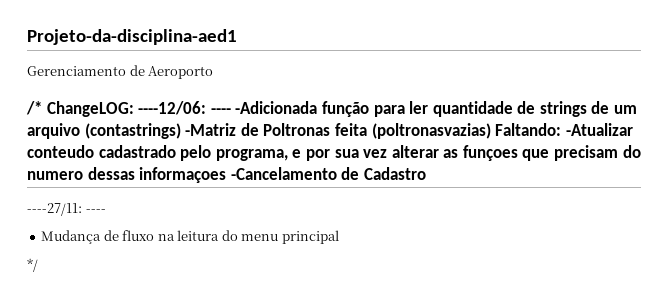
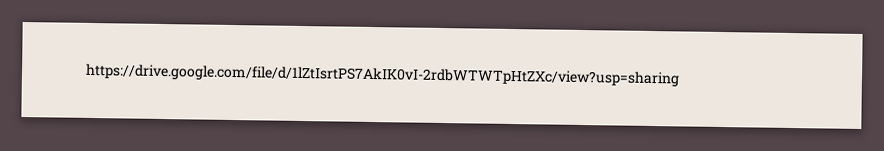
[27,29,237,45] [27,65,214,79] [26,101,638,117] [27,123,633,139] [27,145,641,161] [27,167,426,183] [27,203,106,216] [41,230,339,244] [27,258,38,272] Projeto-da-disciplina-aed1 // Gerenciamento de Aeroporto // /* ChangeLOG: ----12/06: ---- -Adicionada função para ler quantidade de strings de um arquivo (contastrings) -Matriz de Poltronas feita (poltronasvazias) Faltando: -Atualizar conteudo cadastrado pelo programa, e por sua vez alterar as funçoes que precisam do numero dessas informaçoes -Cancelamento de Cadastro // ----27/11: ---- // Mudança de fluxo na leitura do menu principal // */ -> [85,63,680,87] https://drive.google.com/file/d/1lZtIsrtPS7AkIK0vI-2rdbWTWTpHtZXc/view?usp=sharing

